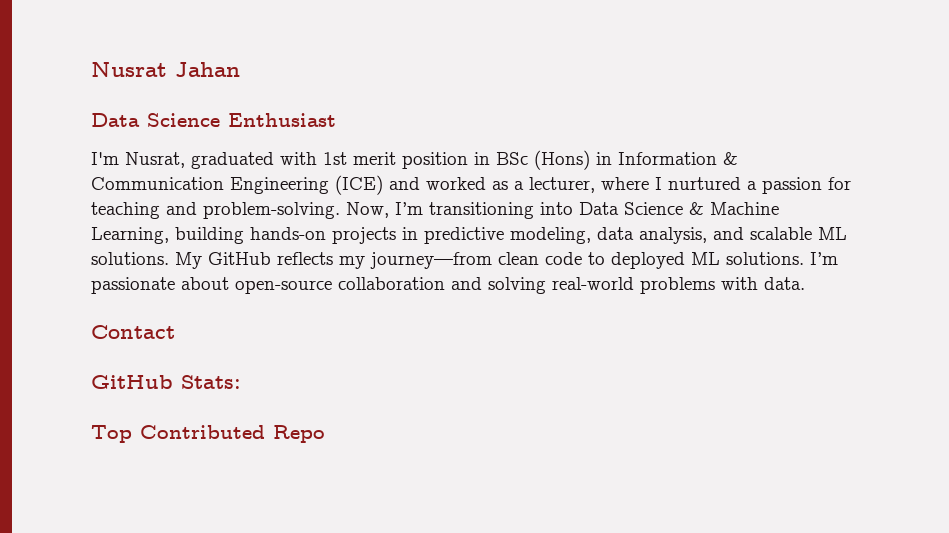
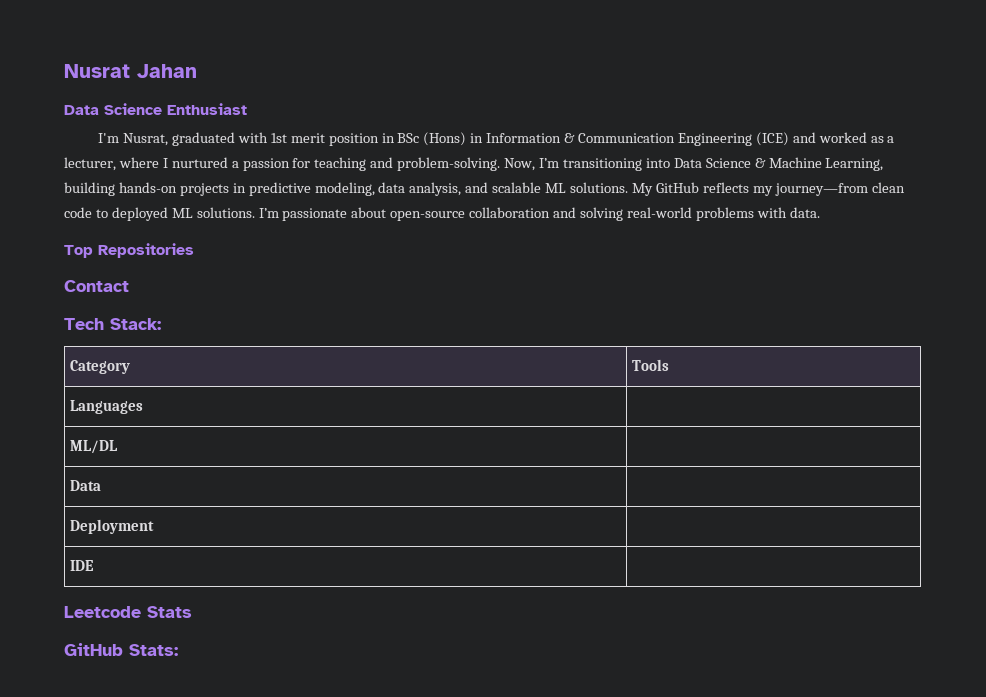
(805, 283) none -> [64,243,194,258] // Top Repositories
(175, 332) none -> [64,318,161,330] [70,360,131,374] [632,359,670,371] [70,400,144,414] [70,440,119,454] [70,480,102,491] [70,519,155,534] [70,560,95,571] [64,606,192,618] // Tech Stack: // Category | Tools // Languages | // ML/DL | // Data | // Deployment | // IDE | // Leetcode Stats
[91,425,325,443] // Top Contributed Repo -> (178, 650) none

